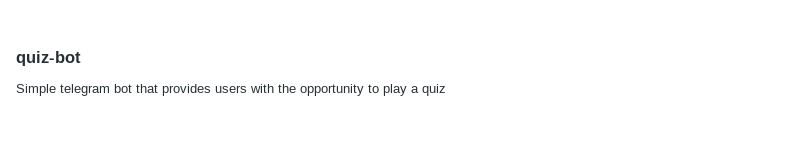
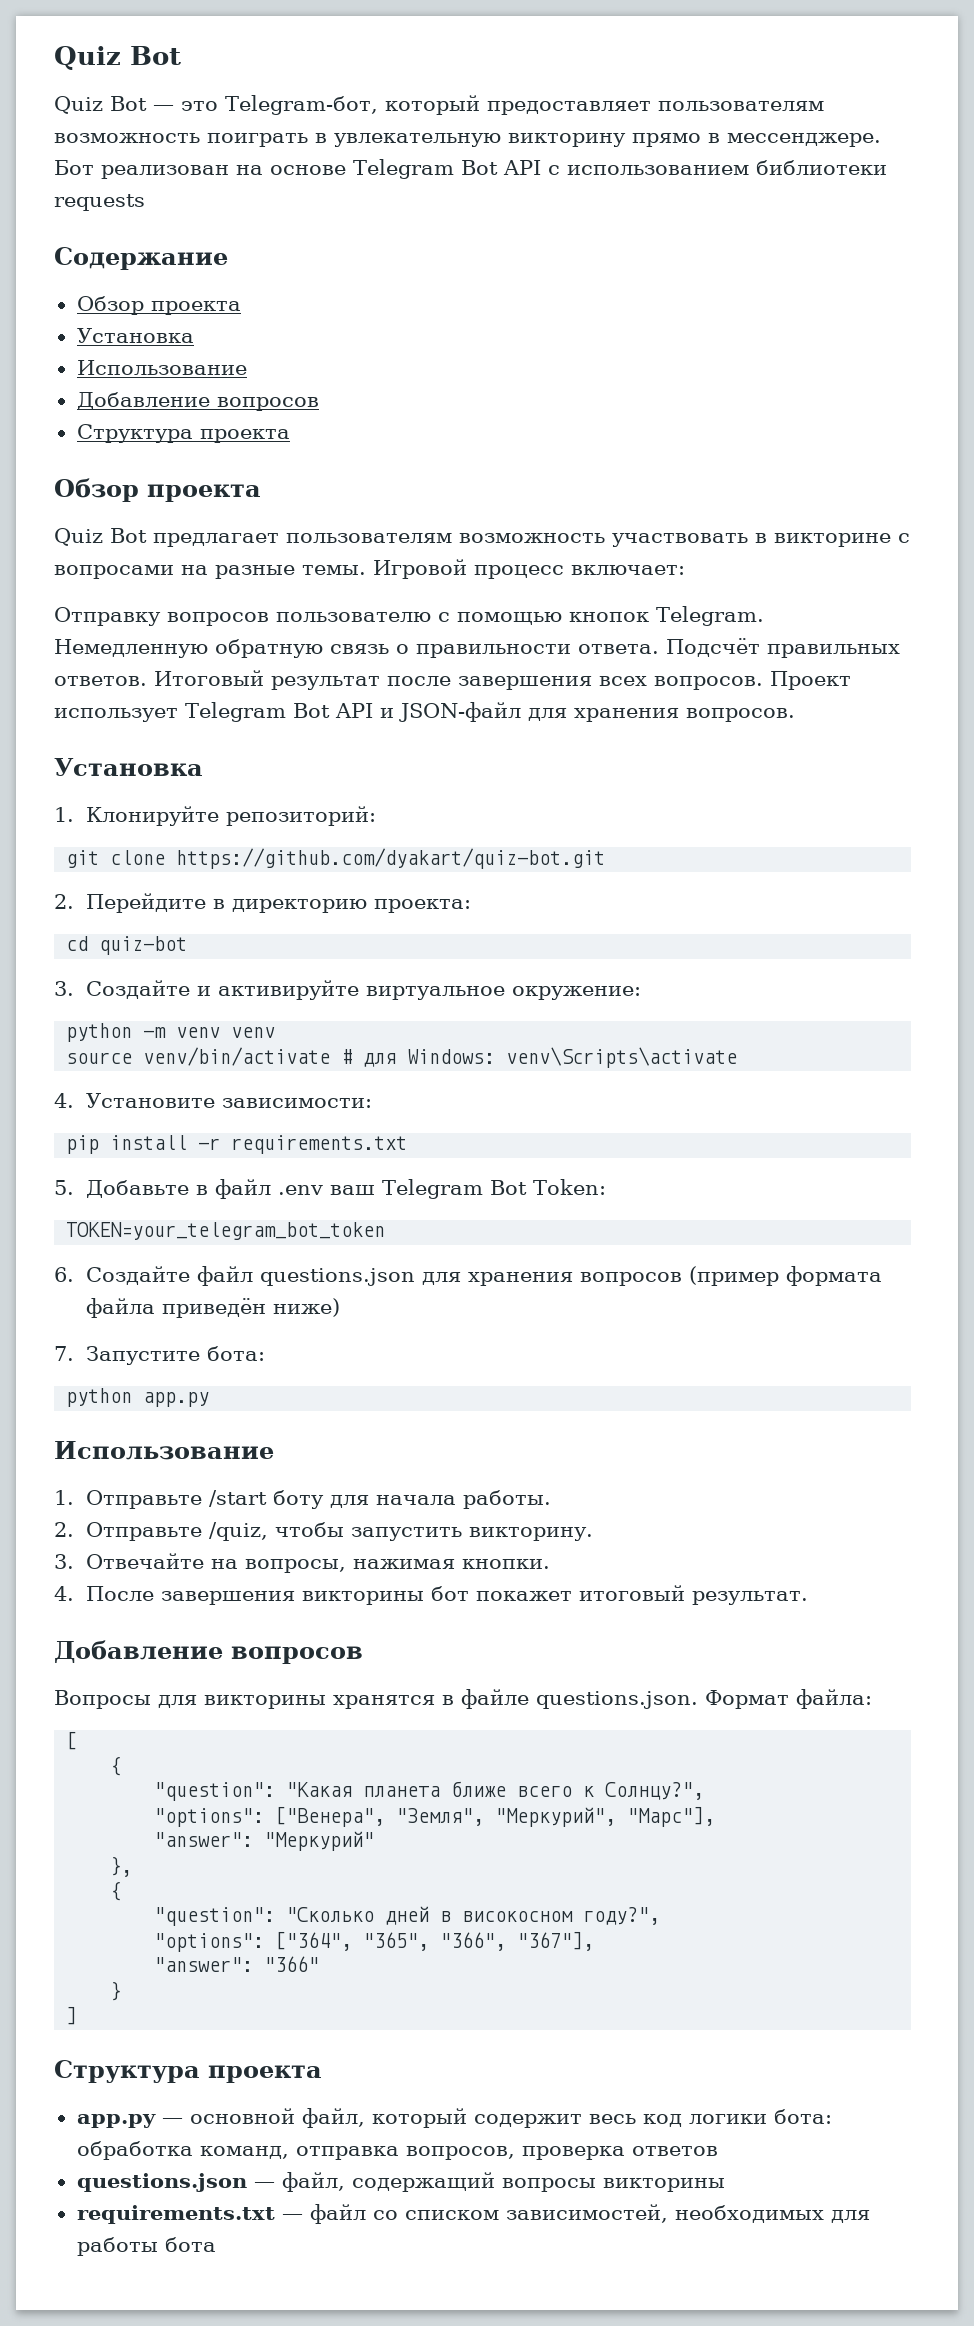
[16,51,81,66] [16,84,446,96] quiz-bot // Simple telegram bot that provides users with the opportunity to play a quiz -> [54,46,181,70] [54,95,824,115] [54,133,881,147] [54,159,887,179] [54,194,145,211] [54,247,228,270] [76,296,241,315] [76,328,194,343] [76,360,247,375] [76,392,319,411] [76,424,290,443] [54,478,261,502] [54,528,910,547] [54,559,685,579] [54,606,764,626] [54,638,900,658] [54,670,851,690] [54,702,795,722] [54,758,203,776] [54,806,377,826] [66,848,606,869] [54,893,472,913] [66,936,188,955] [54,980,642,1000] [66,1023,276,1042] [66,1047,738,1068] [54,1093,373,1108] [66,1135,408,1154] [54,1179,607,1199] [66,1222,386,1240] [54,1266,883,1286] [86,1298,341,1318] [54,1346,266,1365] [66,1388,210,1407] [54,1441,274,1460] [54,1490,552,1509] [54,1522,594,1541] [54,1553,551,1573] [54,1585,809,1605] [54,1640,363,1664] [54,1689,872,1709] [66,1731,78,1750] [110,1756,122,1776] [154,1781,705,1801] [154,1806,716,1827] [154,1831,375,1851] [110,1856,133,1877] [110,1881,122,1901] [154,1906,661,1926] [154,1931,595,1952] [154,1956,320,1972] [110,1981,122,2001] [66,2006,78,2025] [54,2060,322,2083] [76,2108,832,2128] [76,2141,718,2160] [76,2172,725,2192] [76,2204,870,2224] [76,2237,216,2256] Quiz Bot // Quiz Bot — это Telegram-бот, который предоставляет пользователям возможность поиграть в увлекательную викторину прямо в мессенджере. Бот реализован на основе Telegram Bot API с использованием библиотеки requests // Содержание // Обзор проекта // Установка // Использование // Добавление вопросов // Структура проекта // Обзор проекта // Quiz Bot предлагает пользователям возможность участвовать в викторине с вопросами на разные темы. Игровой процесс включает: // Отправку вопросов пользователю с помощью кнопок Telegram. Немедленную обратную связь о правильности ответа. Подсчёт правильных ответов. Итоговый результат после завершения всех вопросов. Проект использует Telegram Bot API и JSON-файл для хранения вопросов. // Установка // 1. Клонируйте репозиторий: // git clone https://github.com/dyakart/quiz-bot.git // 2. Перейдите в директорию проекта: // cd quiz-bot // 3. Создайте и активируйте виртуальное окружение: // python -m venv venv // source venv/bin/activate # для Windows: venv\Scripts\activate // 4. Установите зависимости: // pip install -r requirements.txt // 5. Добавьте в файл .env ваш Telegram Bot Token: // TOKEN=your_telegram_bot_token // 6. Создайте файл questions.json для хранения вопросов (пример формата файла приведён ниже) // 7. Запустите бота: // python app.py // Использование // 1. Отправьте /start боту для начала работы. // 2. Отправьте /quiz, чтобы запустить викторину. // 3. Отвечайте на вопросы, нажимая кнопки. // 4. После завершения викторины бот покажет итоговый результат. // Добавление вопросов // Вопросы для викторины хранятся в файле questions.json. Формат файла: // [ // { // "question": "Какая планета ближе всего к Солнцу?", // "options": ["Венера", "Земля", "Меркурий", "Марс"], // "answer": "Меркурий" // }, // { // "question": "Сколько дней в високосном году?", // "options": ["364", "365", "366", "367"], // "answer": "366" // } // ] // Структура проекта // app.py — основной файл, который содержит весь код логики бота: обработка команд, отправка вопросов, проверка ответов // questions.json — файл, содержащий вопросы викторины // requirements.txt — файл со списком зависимостей, необходимых для работы бота

